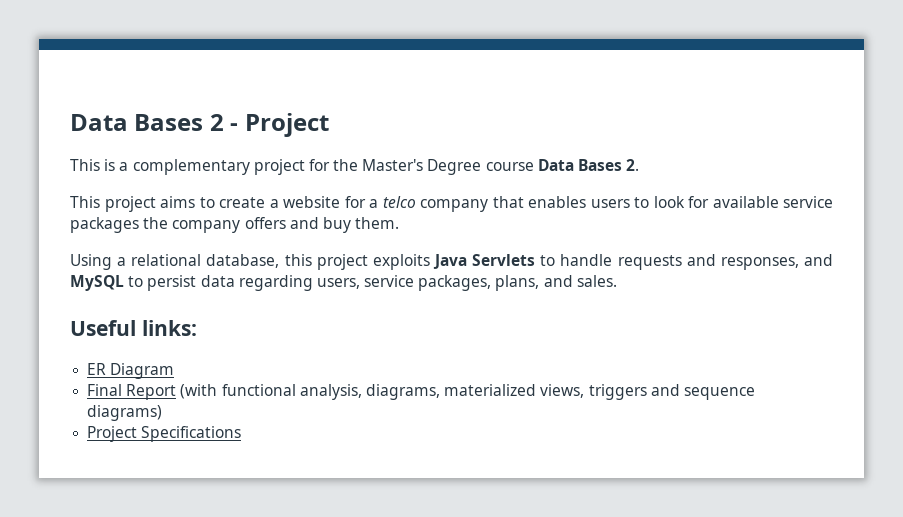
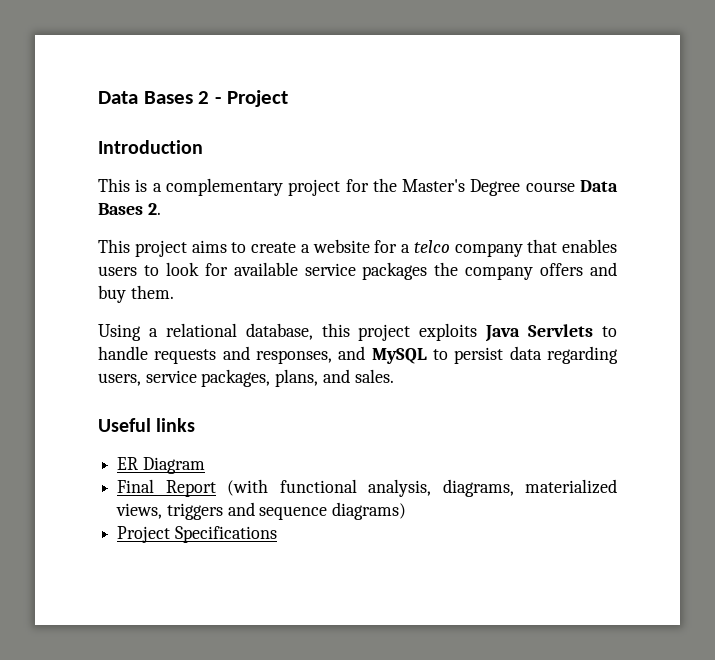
(329, 125) none -> [98,140,203,154] // Introduction
[141,320,197,336] links: -> [156,418,196,432] links

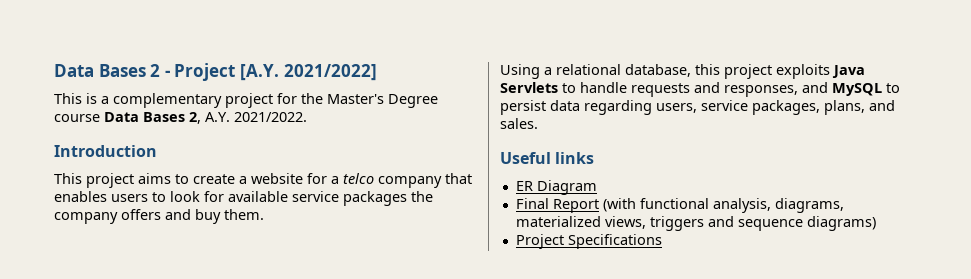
[98,140,203,154] // Introduction -> [239,64,377,81] [A.Y. 2021/2022]
[147,203,161,215] 2. -> [189,112,307,124] [54,145,157,157] 2, A.Y. 2021/2022. // Introduction

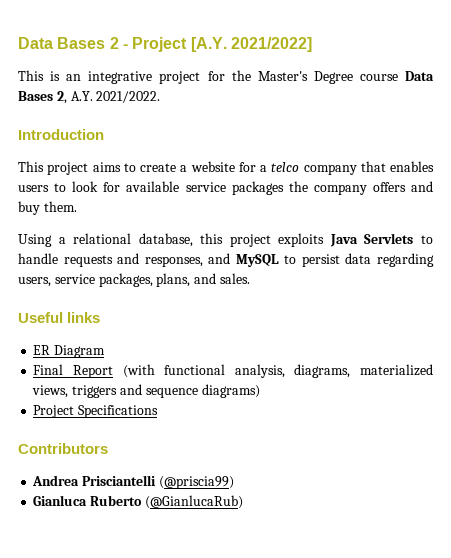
[101,93,222,108] a complementary -> [66,71,153,84] an integrative
(662, 241) none -> [18,443,108,454] [32,475,234,489] [33,495,243,509] // Contributors // Andrea Prisciantelli (@priscia99) // Gianluca Ruberto (@GianlucaRub)

